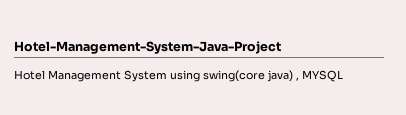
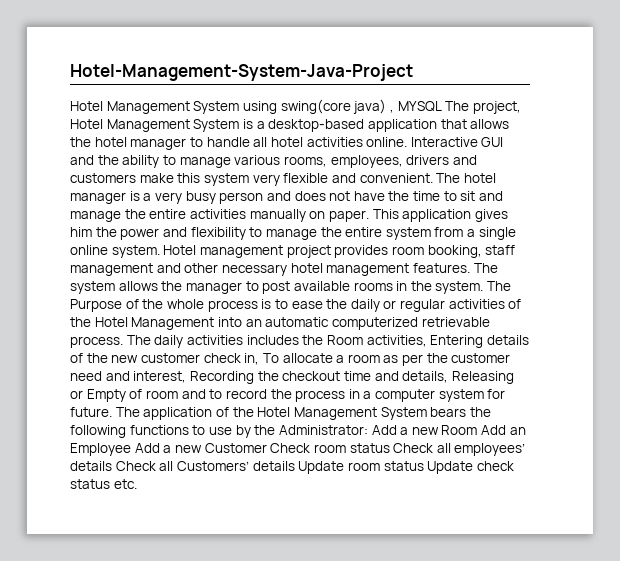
(343, 76) none -> [445,101,521,114] [70,119,510,132] [70,137,504,150] [70,155,477,168] [70,173,496,186] [70,191,504,204] [70,209,508,222] [70,227,516,240] [70,245,516,258] [70,263,498,276] [70,281,512,294] [70,299,522,312] [70,317,490,330] [70,335,529,348] [70,353,511,366] [70,371,514,384] [70,389,506,402] [70,407,491,420] [70,425,526,438] [70,443,526,456] [70,461,514,474] [70,479,137,489] The project, Hotel Management System is a desktop-based application that allows the hotel manager to handle all hotel activities online. Interactive GUI and the ability to manage various rooms, employees, drivers and customers make this system very flexible and convenient. The hotel manager is a very busy person and does not have the time to sit and manage the entire activities manually on paper. This application gives him the power and flexibility to manage the entire system from a single online system. Hotel management project provides room booking, staff management and other necessary hotel management features. The system allows the manager to post available rooms in the system. The Purpose of the whole process is to ease the daily or regular activities of the Hotel Management into an automatic computerized retrievable process. The daily activities includes the Room activities, Entering details of the new customer check in, To allocate a room as per the customer need and interest, Recording the checkout time and details, Releasing or Empty of room and to record the process in a computer system for future. The application of the Hotel Management System bears the following functions to use by the Administrator: Add a new Room Add an Employee Add a new Customer Check room status Check all employees’ details Check all Customers’ details Update room status Update check status etc.

